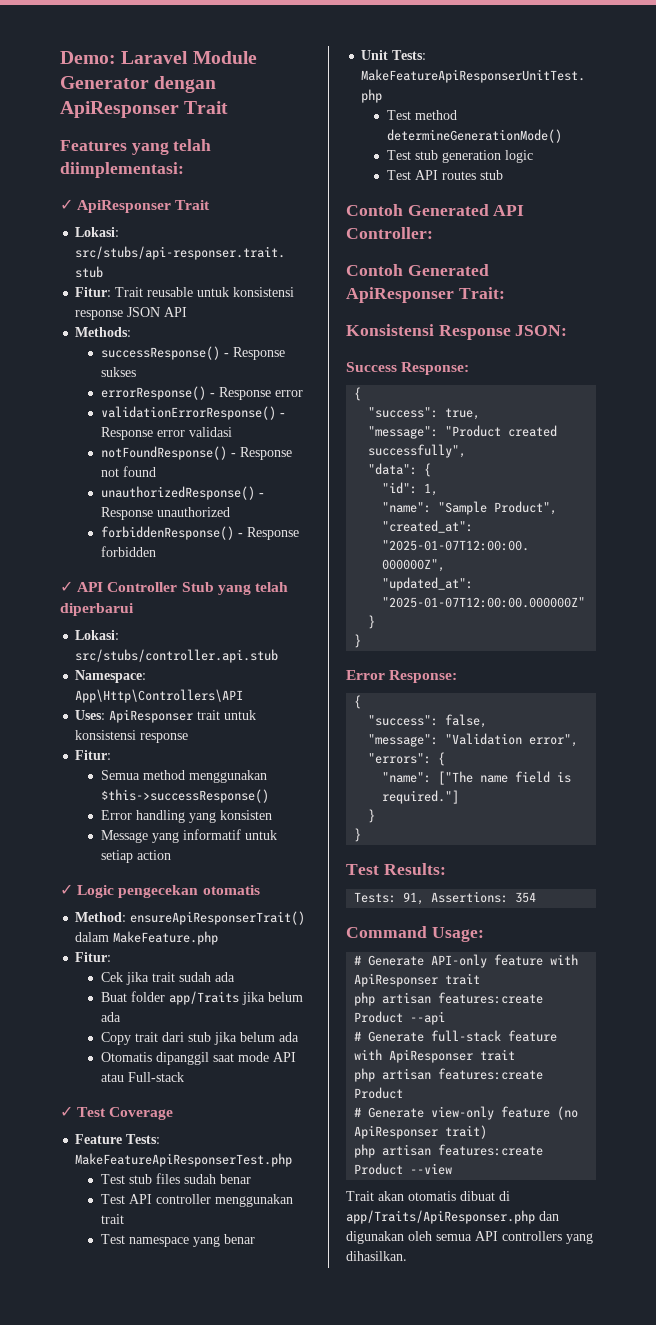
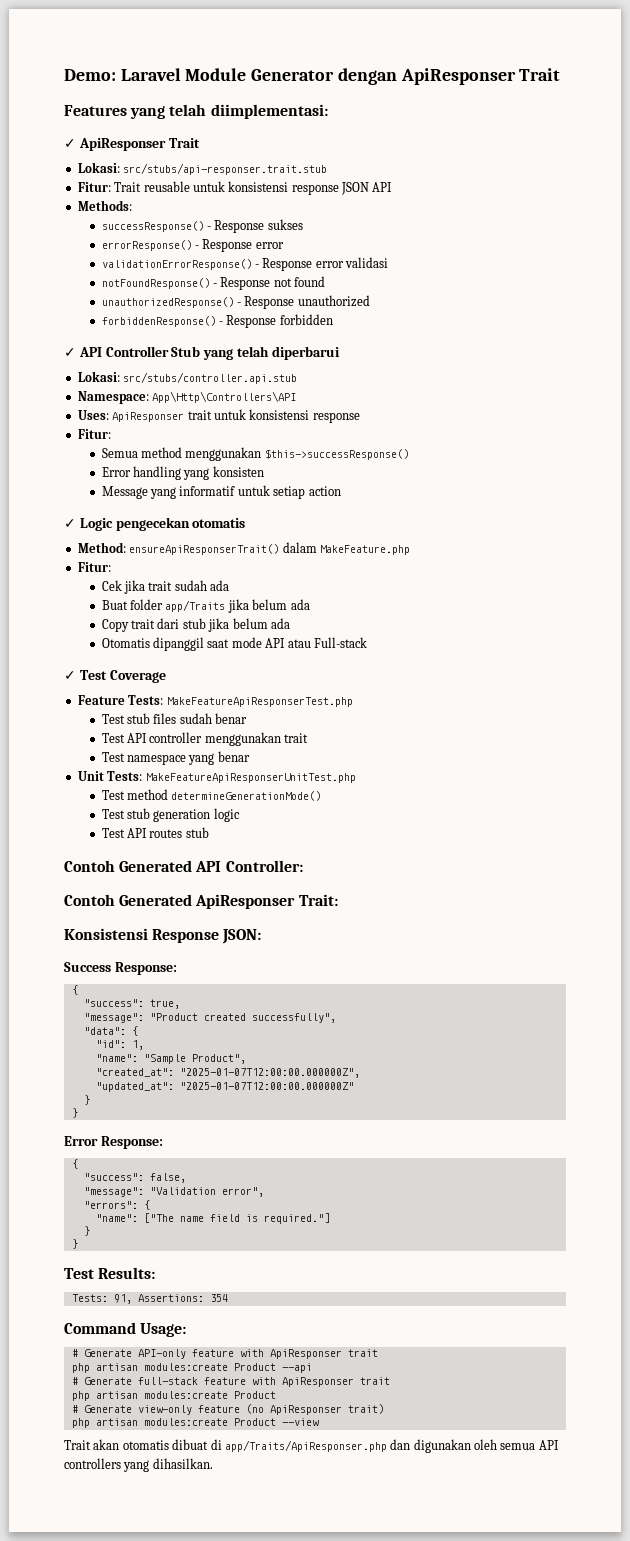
[438,992,544,1004] features:create -> [143,1363,228,1371] modules:create
[438,1068,544,1080] features:create -> [143,1391,228,1399] modules:create
[438,1144,544,1156] features:create -> [143,1418,228,1426] modules:create

